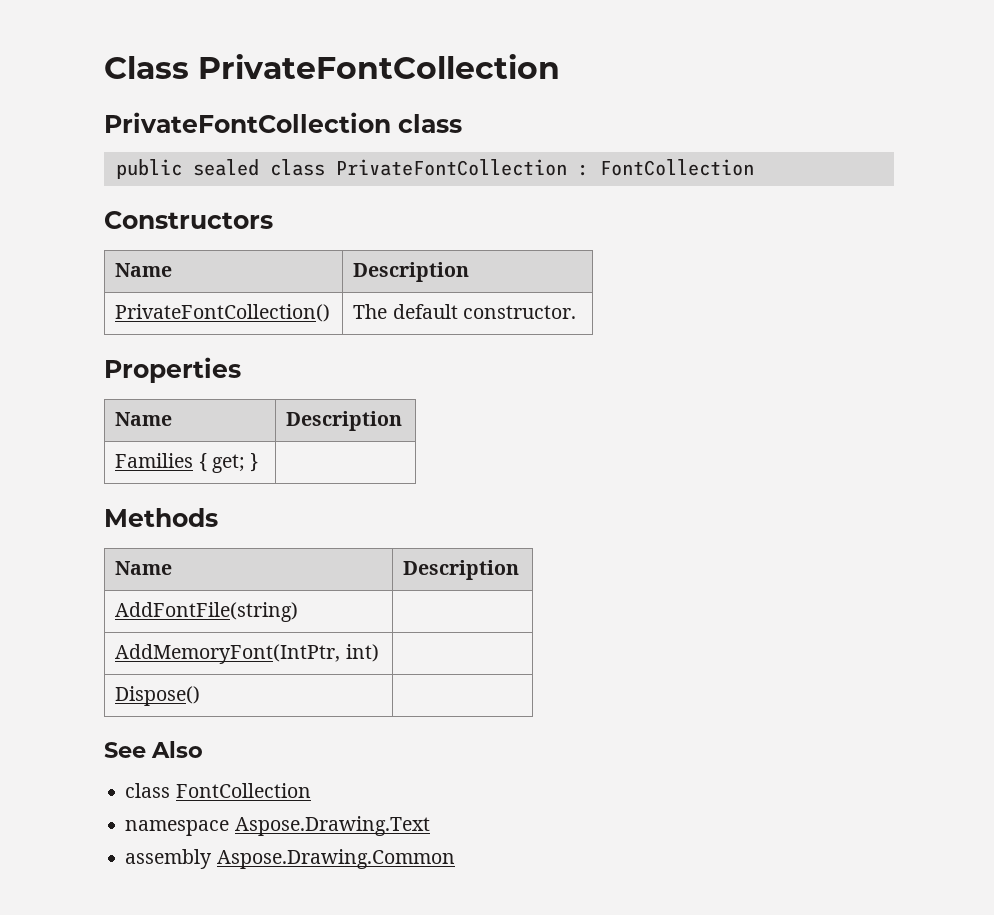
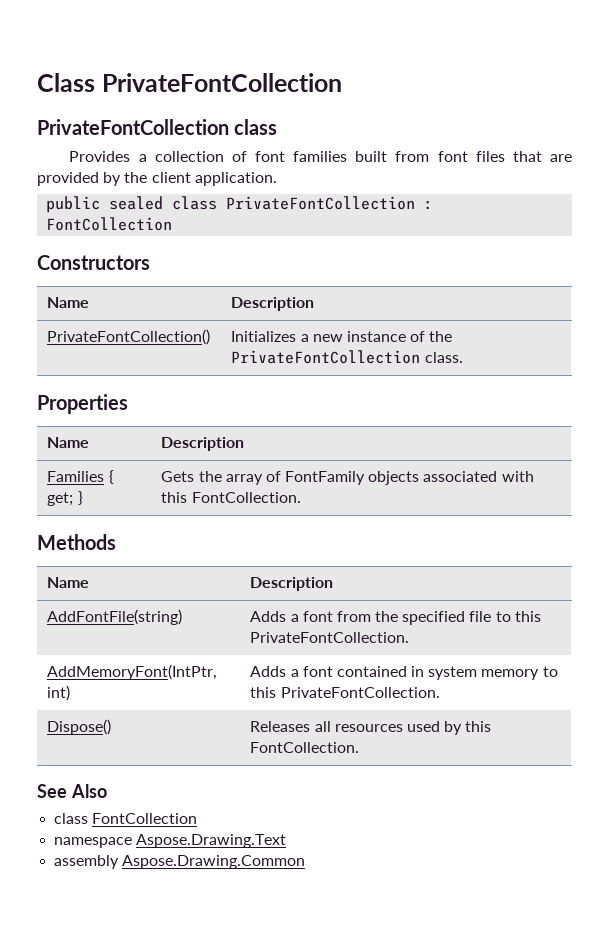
(462, 123) none -> [69,151,573,162] [37,172,277,186] // Provides a collection of font families built from font files that are provided by the client application.
[353,304,576,319] The default constructor. -> [231,331,453,342] [231,350,463,364] Initializes a new instance of the PrivateFontCollection class.
[104,508,218,527] [115,561,173,575] [403,560,520,580] [115,602,299,622] [115,644,379,664] [115,686,201,706] // Methods // Name | Description // AddFontFile(string) | // AddMemoryFont(IntPtr, int) | // Dispose() | -> [161,471,534,485] [161,492,301,503] [37,534,116,550] [47,577,90,588] [250,577,334,591] [47,609,183,625] [250,611,541,625] [250,632,410,643] [47,664,218,680] [47,685,71,701] [250,666,558,680] [250,687,440,698] [47,719,112,735] [250,721,492,735] [250,742,360,753] Gets the array of FontFamily objects associated with this FontCollection. // Methods // Name | Description // AddFontFile(string) | Adds a font from the specified file to this PrivateFontCollection. // AddMemoryFont(IntPtr, int) | Adds a font contained in system memory to this PrivateFontCollection. // Dispose() | Releases all resources used by this FontCollection.

